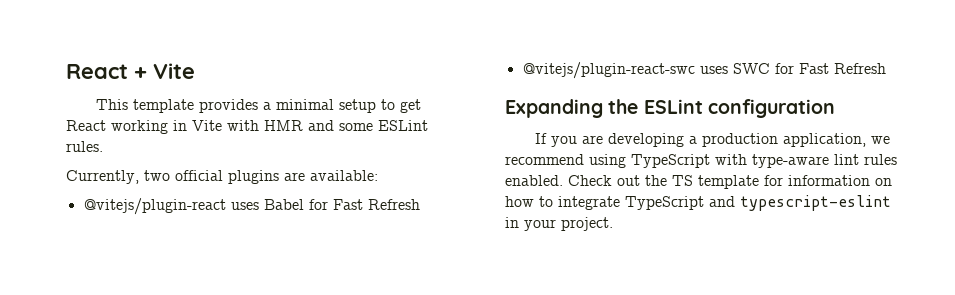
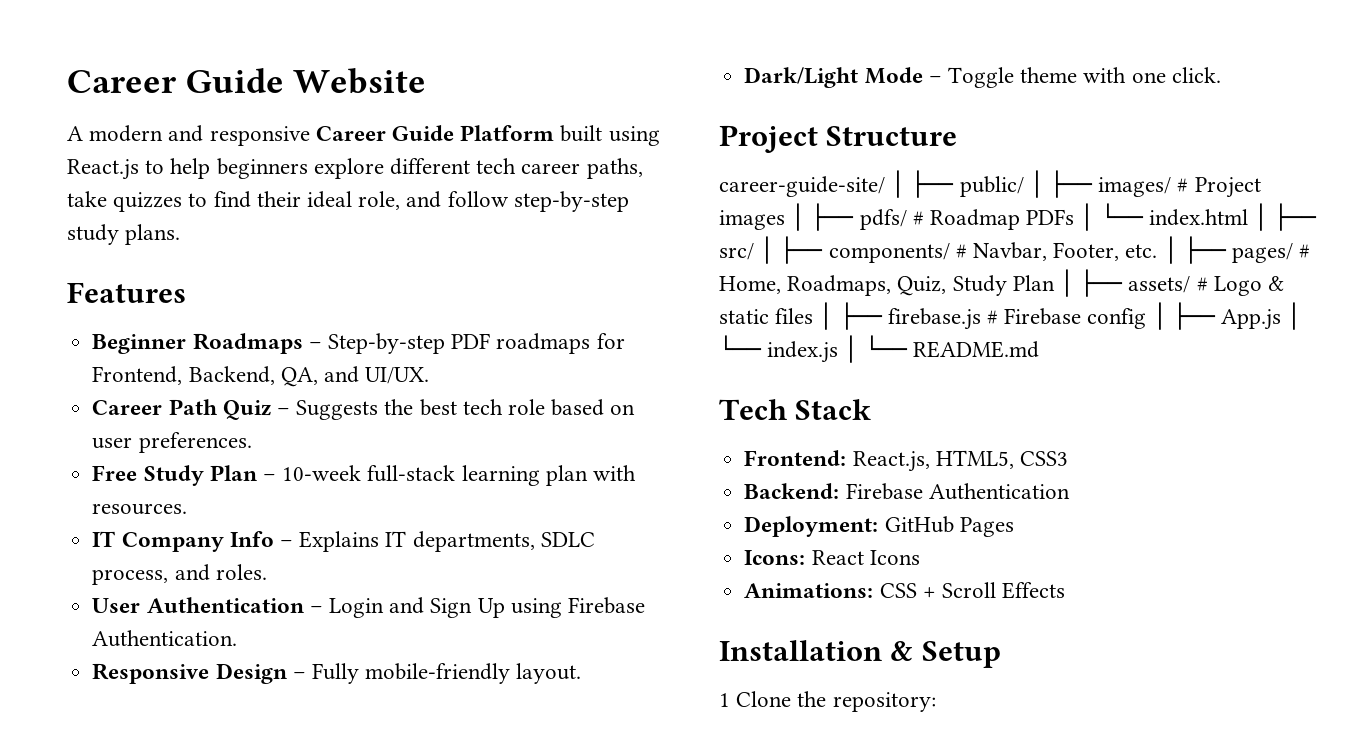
[66,63,195,79] [95,99,421,113] [66,120,428,134] [66,141,103,152] [66,170,378,184] [83,198,420,215] [522,62,886,79] [505,99,835,118] [534,133,890,147] [505,154,897,168] [505,175,892,189] [505,195,891,211] [505,217,613,231] React + Vite // This template provides a minimal setup to get React working in Vite with HMR and some ESLint rules. // Currently, two official plugins are available: // @vitejs/plugin-react uses Babel for Fast Refresh // @vitejs/plugin-react-swc uses SWC for Fast Refresh // Expanding the ESLint configuration // If you are developing a production application, we recommend using TypeScript with type-aware lint rules enabled. Check out the TS template for information on how to integrate TypeScript and typescript-eslint in your project. -> [67,68,427,94] [67,125,660,146] [67,158,643,180] [67,191,629,212] [67,224,181,245] [67,282,186,303] [92,333,625,354] [92,366,430,387] [92,399,636,420] [92,432,252,453] [92,465,636,486] [92,503,188,515] [92,531,595,552] [92,564,267,585] [92,597,645,618] [92,630,238,647] [92,663,582,684] [744,67,1221,88] [719,125,958,153] [719,170,1261,198] [719,203,1318,231] [719,236,1311,264] [719,269,1285,297] [719,302,1302,330] [719,335,1039,363] [719,399,872,420] [744,450,1068,472] [744,483,1070,500] [744,516,1014,537] [744,550,920,565] [744,582,1066,599] [719,640,1001,668] [719,691,936,712] Career Guide Website // A modern and responsive Career Guide Platform built using React.js to help beginners explore different tech career paths, take quizzes to find their ideal role, and follow step-by-step study plans. // Features // Beginner Roadmaps – Step-by-step PDF roadmaps for Frontend, Backend, QA, and UI/UX. // Career Path Quiz – Suggests the best tech role based on user preferences. // Free Study Plan – 10-week full-stack learning plan with resources. // IT Company Info – Explains IT departments, SDLC process, and roles. // User Authentication – Login and Sign Up using Firebase Authentication. // Responsive Design – Fully mobile-friendly layout. // Dark/Light Mode – Toggle theme with one click. // Project Structure // career-guide-site/ │ ├── public/ │ ├── images/ # Project images │ ├── pdfs/ # Roadmap PDFs │ └── index.html │ ├── src/ │ ├── components/ # Navbar, Footer, etc. │ ├── pages/ # Home, Roadmaps, Quiz, Study Plan │ ├── assets/ # Logo & static files │ ├── firebase.js # Firebase config │ ├── App.js │ └── index.js │ └── README.md // Tech Stack // Frontend: React.js, HTML5, CSS3 // Backend: Firebase Authentication // Deployment: GitHub Pages // Icons: React Icons // Animations: CSS + Scroll Effects // Installation & Setup // 1 Clone the repository:

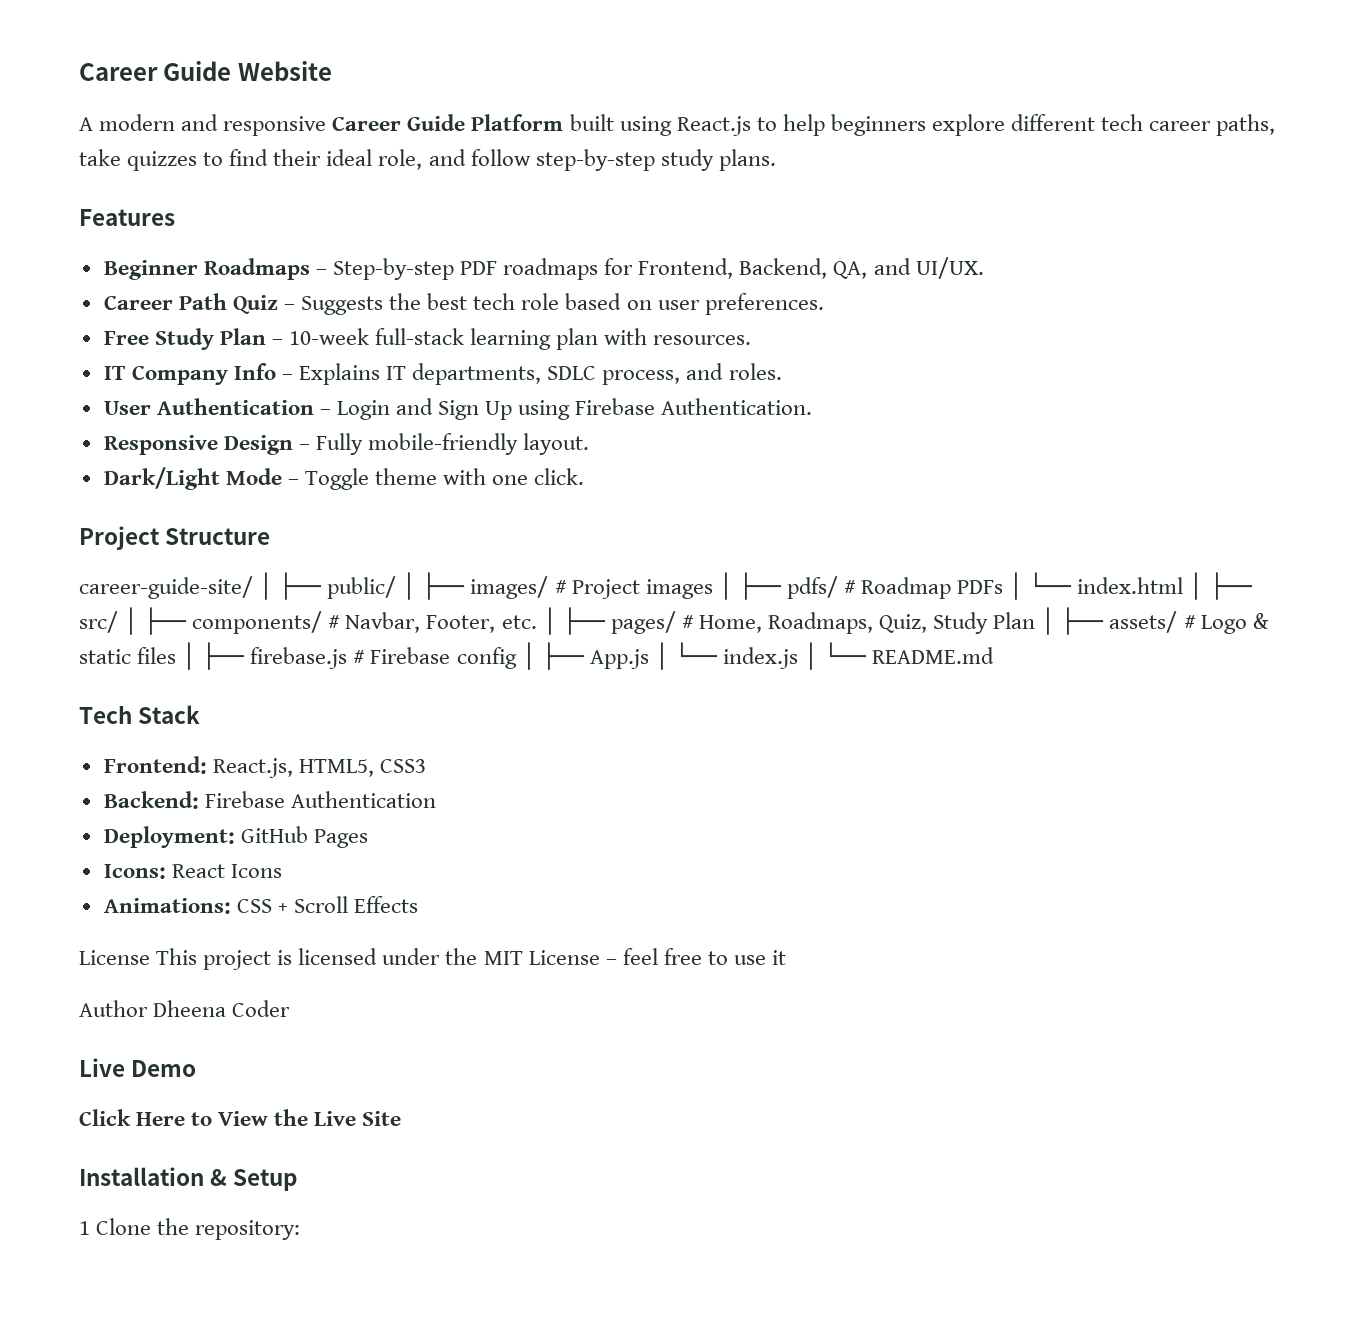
(1066, 590) none -> [79,948,787,970] [79,1000,291,1017] [79,1058,197,1077] [79,1109,402,1126] // License This project is licensed under the MIT License – feel free to use it // Author Dheena Coder // Live Demo // Click Here to View the Live Site

